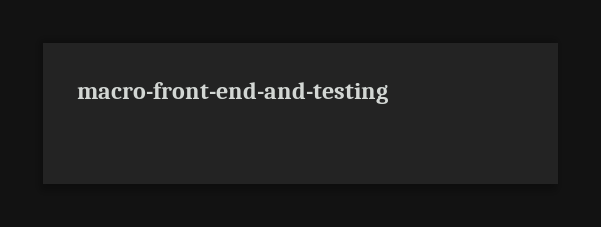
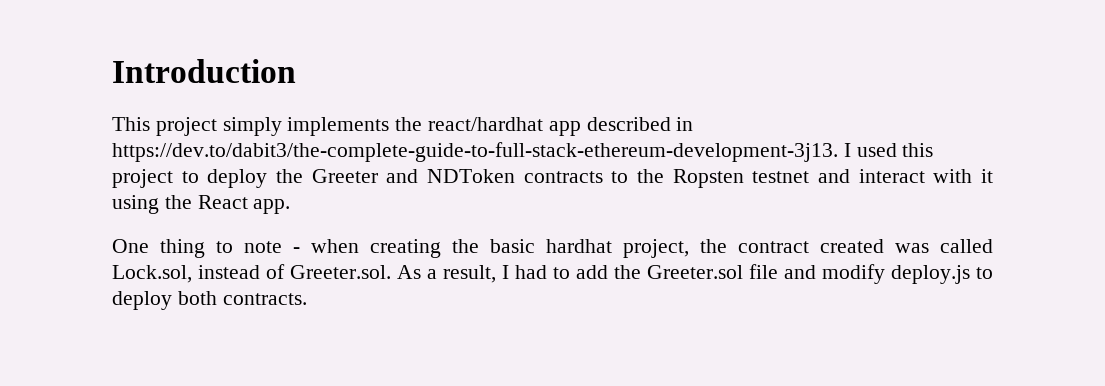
[77,82,388,104] macro-front-end-and-testing -> [112,59,296,83] [112,117,694,136] [112,142,934,162] [112,169,993,188] [112,195,291,214] [112,239,993,258] [112,264,993,284] [112,291,307,310] Introduction // This project simply implements the react/hardhat app described in https://dev.to/dabit3/the-complete-guide-to-full-stack-ethereum-development-3j13. I used this project to deploy the Greeter and NDToken contracts to the Ropsten testnet and interact with it using the React app. // One thing to note - when creating the basic hardhat project, the contract created was called Lock.sol, instead of Greeter.sol. As a result, I had to add the Greeter.sol file and modify deploy.js to deploy both contracts.

